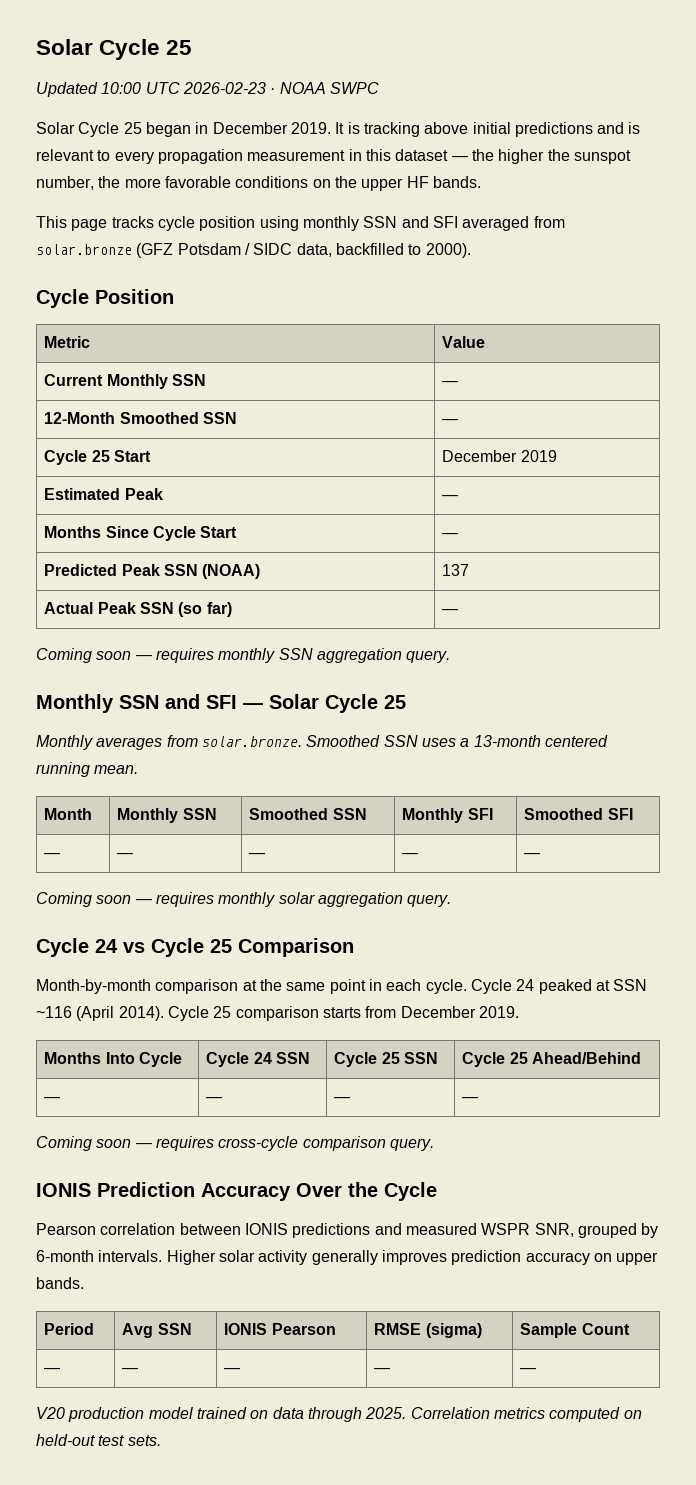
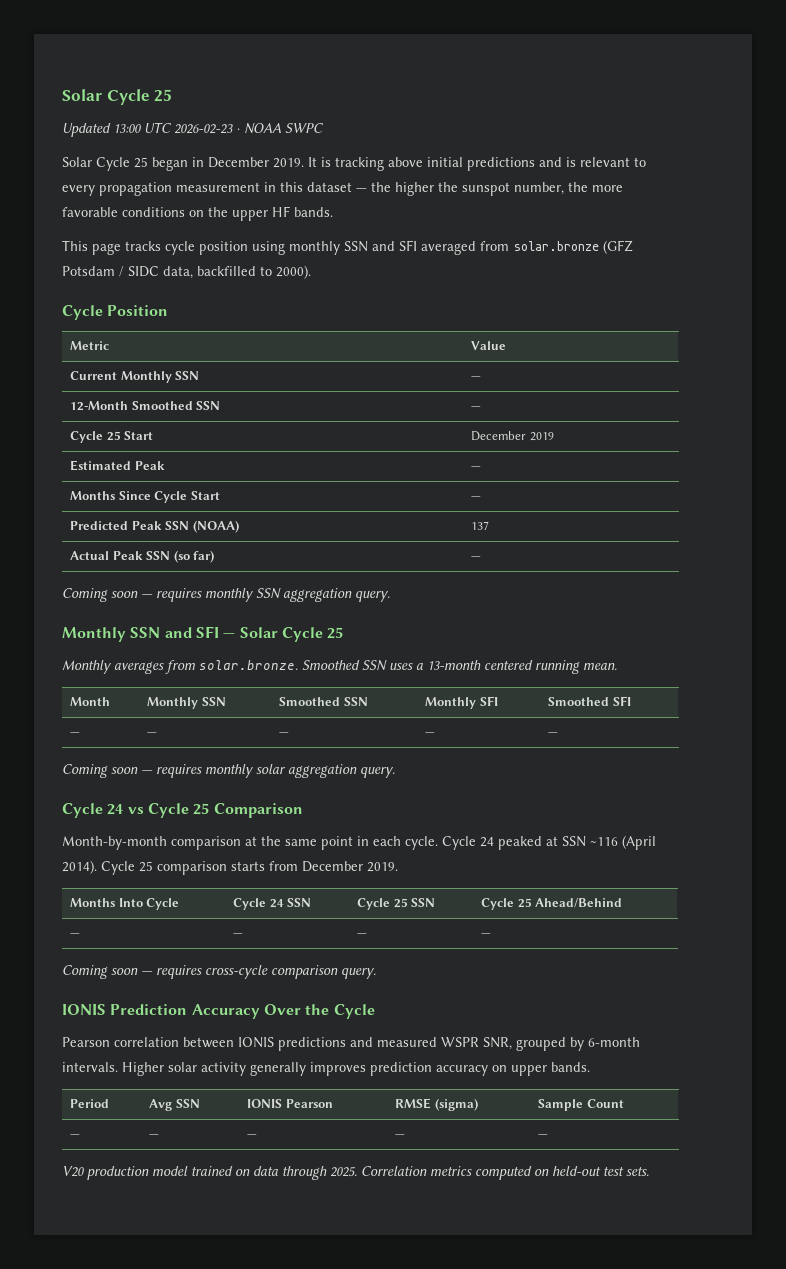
[101,82,142,94] 10:00 -> [113,124,141,133] 13:00

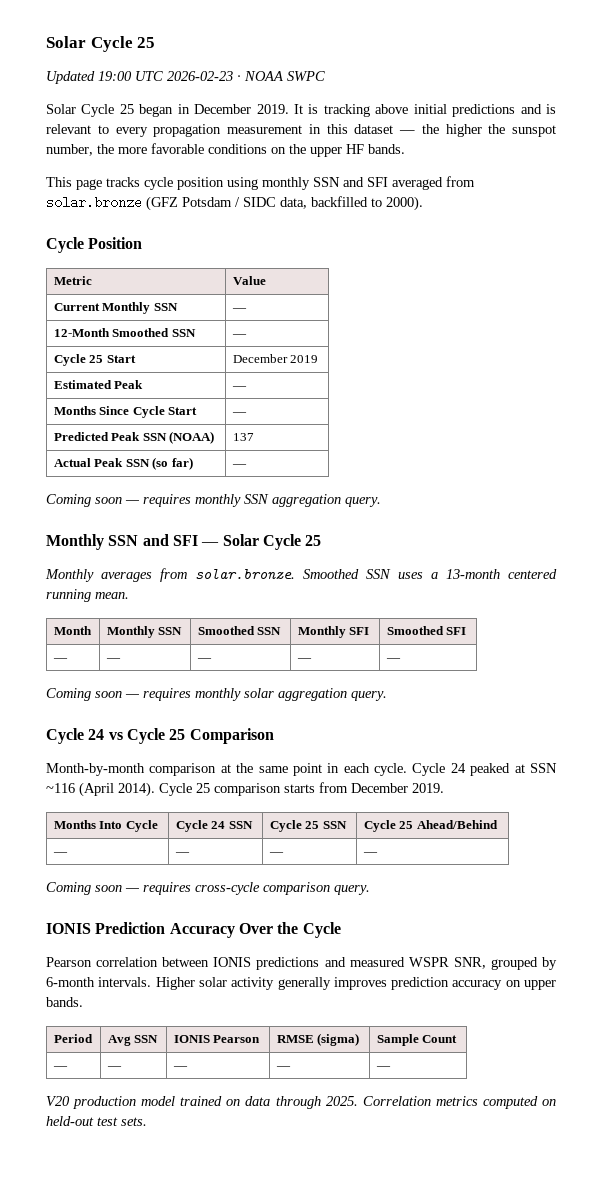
[113,124,141,133] 13:00 -> [98,71,132,81] 19:00

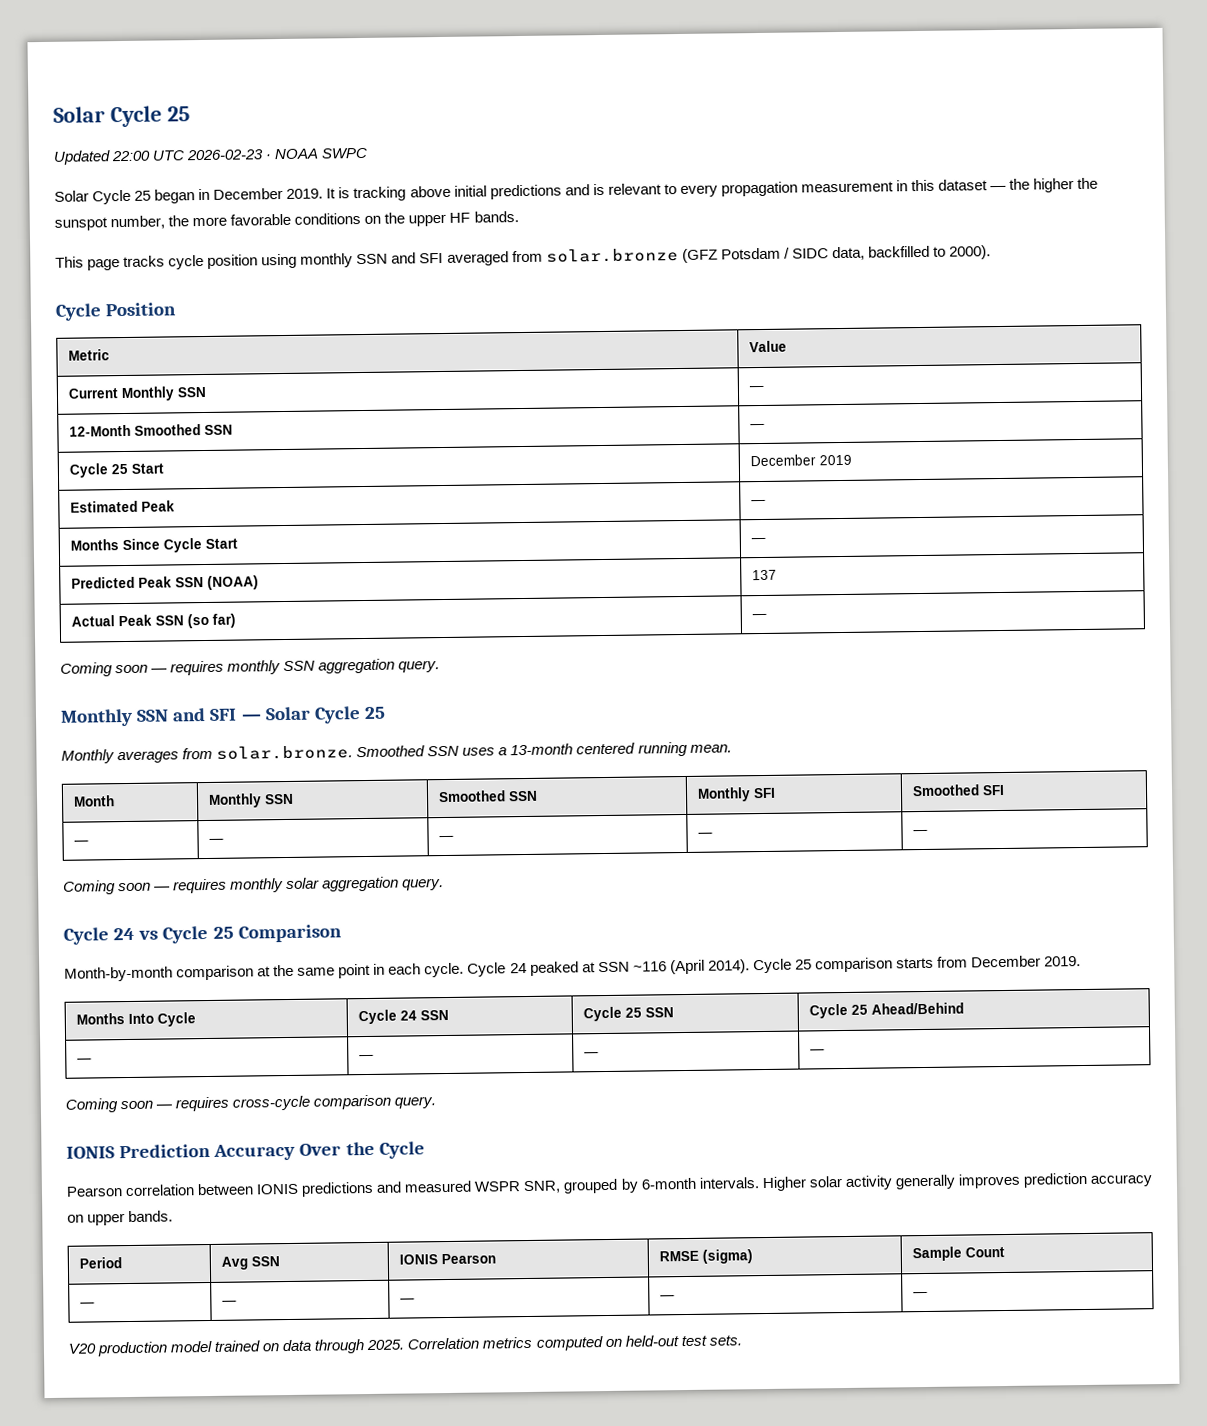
[98,71,132,81] 19:00 -> [111,150,152,162] 22:00

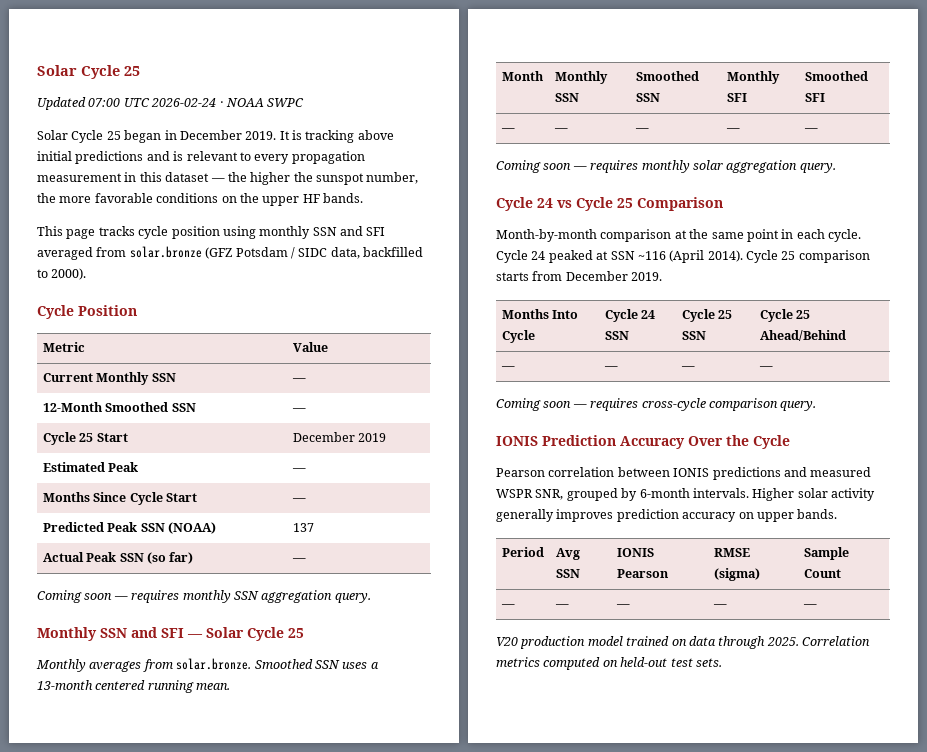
[111,149,265,162] 22:00 UTC 2026-02-23 -> [88,98,217,107] 07:00 UTC 2026-02-24

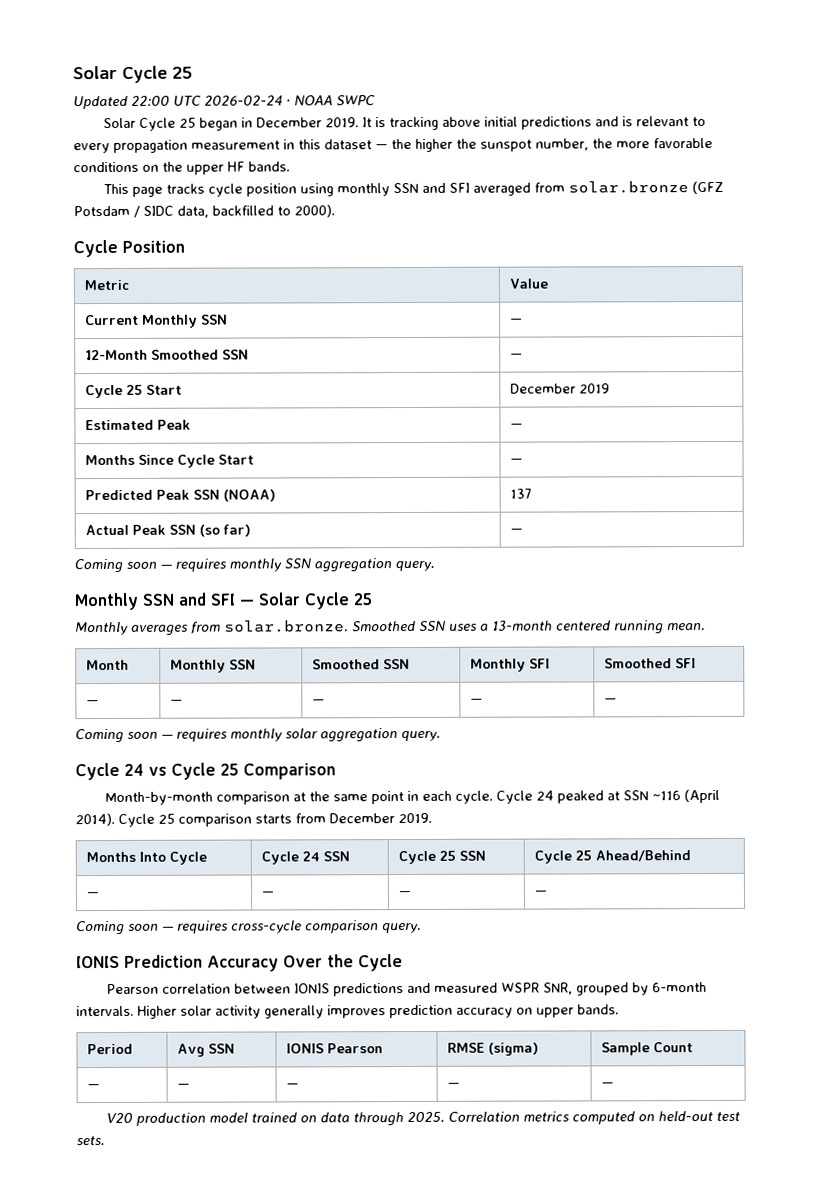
[88,98,121,107] 07:00 -> [131,95,170,107] 22:00

